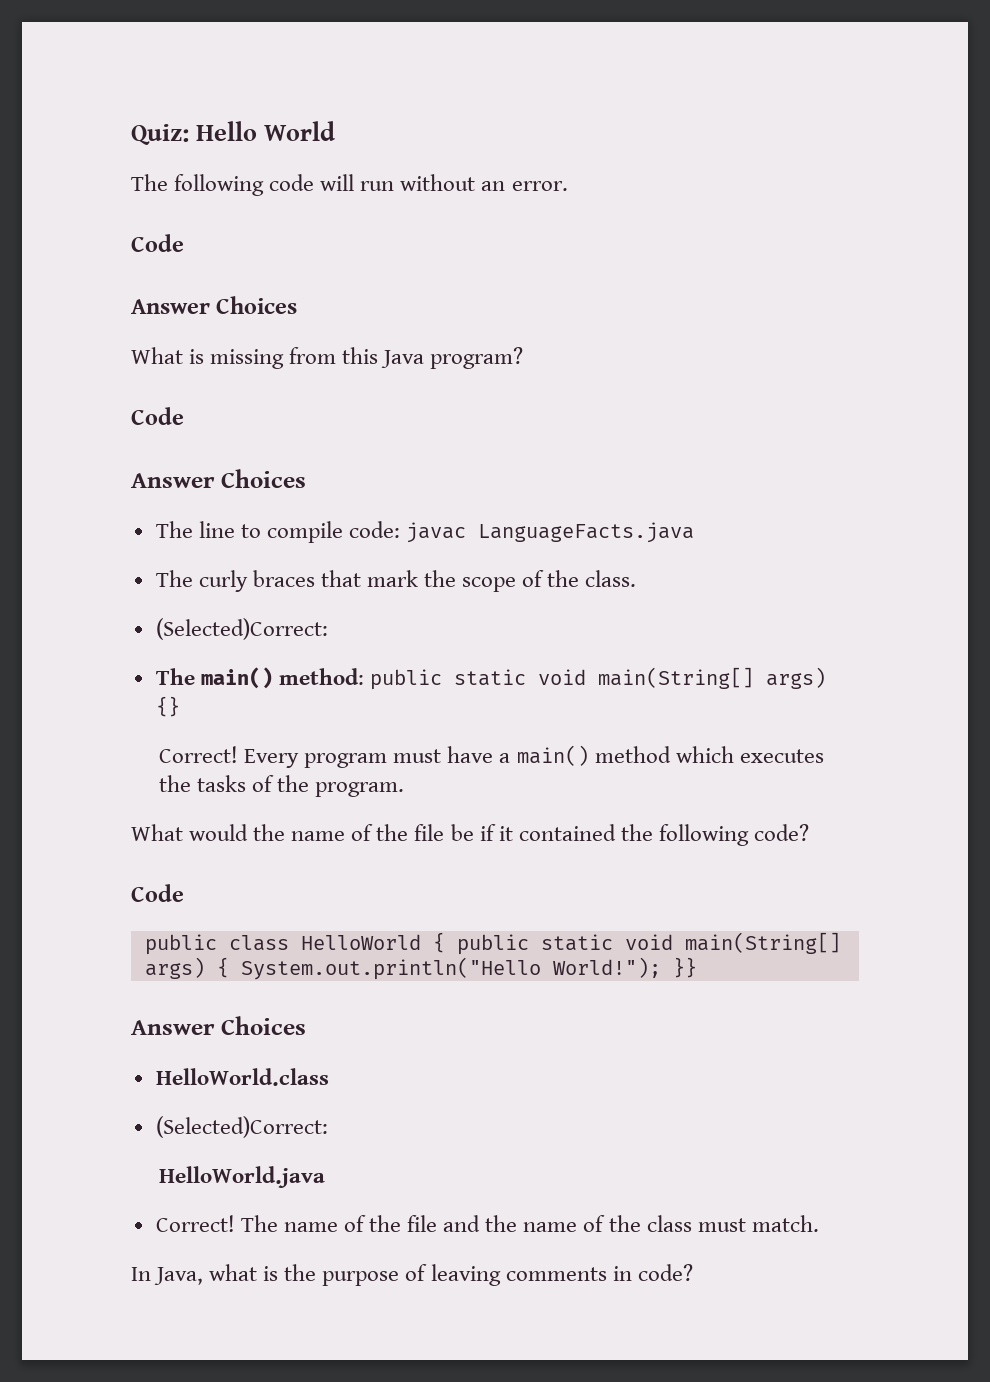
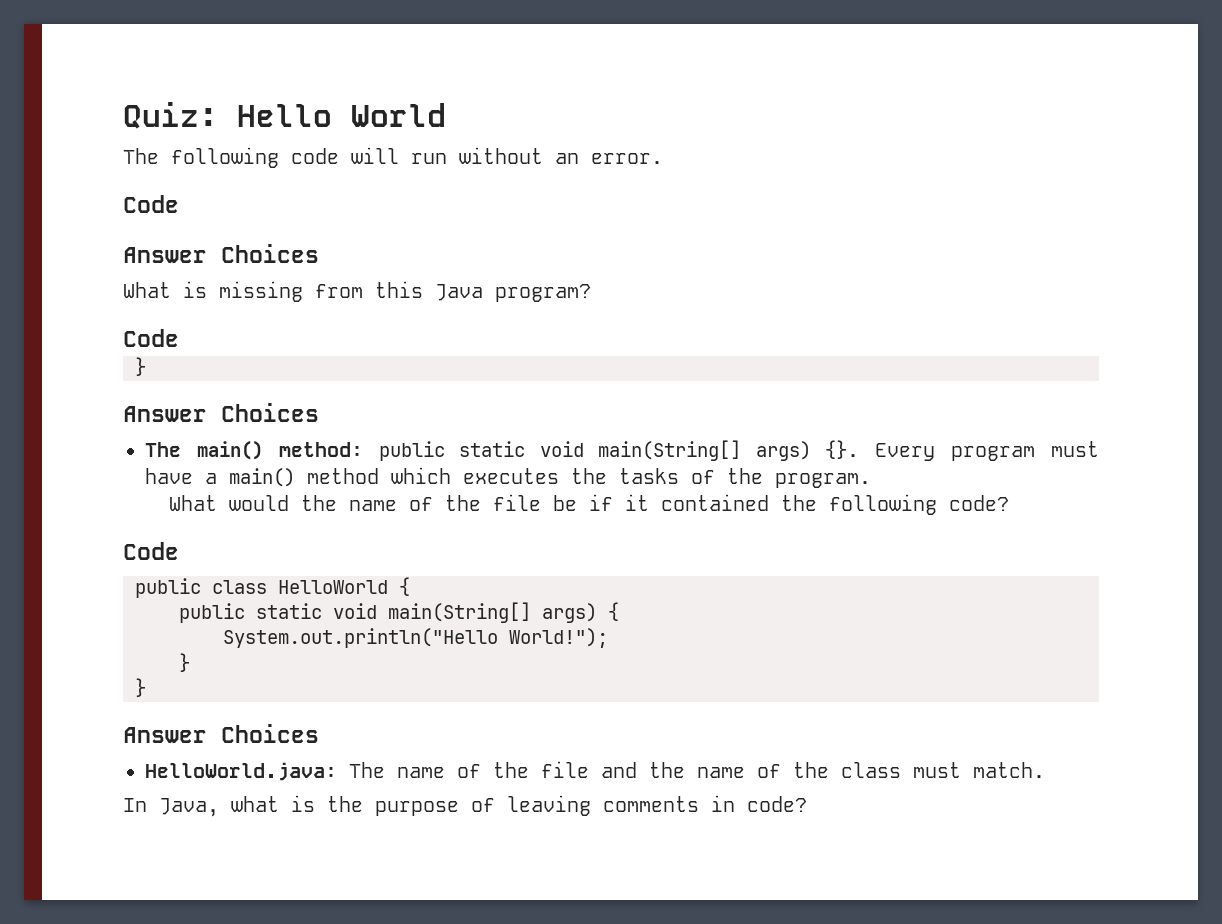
[131,469,306,488] [155,521,695,543] [155,570,637,592] [155,618,328,640] // Answer Choices // The line to compile code: javac LanguageFacts.java // The curly braces that mark the scope of the class. // (Selected)Correct: -> [135,357,146,376] [123,403,319,422] // } // Answer Choices
[155,696,180,717] [159,746,239,763] {} // Correct! -> [825,440,860,459] {}.
(445, 942) none -> (410, 586) //
(229, 967) none -> (619, 611) //
[672,957,697,978] [131,1016,306,1035] [155,1068,329,1086] [155,1116,328,1138] [159,1166,326,1188] [155,1215,235,1232] }} // Answer Choices // HelloWorld.class // (Selected)Correct: // HelloWorld.java // Correct! -> [179,653,190,672] [135,678,146,697] [123,724,319,743] [145,762,337,781] // } // } // Answer Choices // HelloWorld.java:

